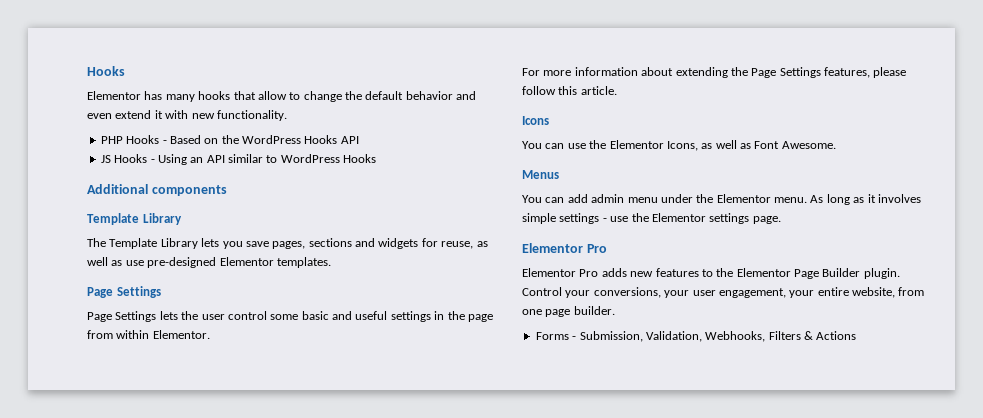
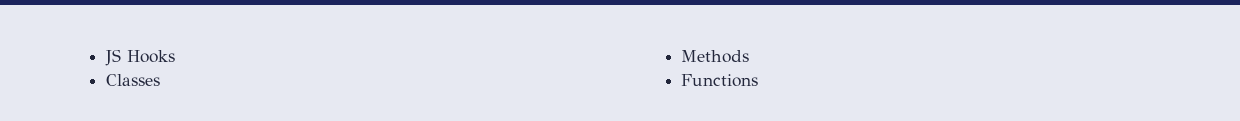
[87,66,125,76] [87,91,477,102] [87,110,287,121] [100,135,359,144] [100,154,377,165] [87,184,227,196] [87,213,182,225] [87,238,488,249] [87,257,331,268] [87,286,161,298] [87,311,493,322] [87,330,210,339] [522,67,907,78] [522,86,617,95] [522,116,549,125] [522,140,836,151] [522,170,559,179] [522,194,921,205] [522,213,781,224] [522,243,607,253] [522,268,900,279] [522,287,925,298] [522,306,615,317] [535,331,857,342] Hooks // Elementor has many hooks that allow to change the default behavior and even extend it with new functionality. // PHP Hooks - Based on the WordPress Hooks API // JS Hooks - Using an API similar to WordPress Hooks // Additional components // Template Library // The Template Library lets you save pages, sections and widgets for reuse, as well as use pre-designed Elementor templates. // Page Settings // Page Settings lets the user control some basic and useful settings in the page from within Elementor. // For more information about extending the Page Settings features, please follow this article. // Icons // You can use the Elementor Icons, as well as Font Awesome. // Menus // You can add admin menu under the Elementor menu. As long as it involves simple settings - use the Elementor settings page. // Elementor Pro // Elementor Pro adds new features to the Elementor Page Builder plugin. Control your conversions, your user engagement, your entire website, from one page builder. // Forms - Submission, Validation, Webhooks, Filters & Actions -> [105,49,176,66] [106,74,161,86] [681,50,750,63] [681,74,759,87] JS Hooks // Classes // Methods // Functions

